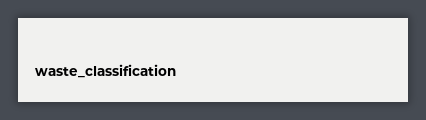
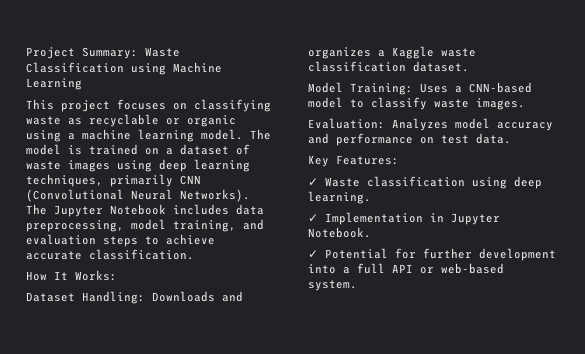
[35,64,176,78] waste_classification -> [26,47,180,59] [26,62,222,75] [26,78,82,90] [26,99,271,112] [26,114,236,127] [26,129,271,142] [26,144,250,155] [26,159,250,172] [26,174,201,187] [26,189,250,202] [26,204,264,217] [26,219,264,232] [26,234,215,247] [26,249,194,260] [26,270,117,281] [26,291,243,304] [308,46,476,59] [308,61,469,72] [308,82,532,95] [308,97,525,110] [308,118,553,131] [308,133,511,146] [308,155,399,167] [308,176,542,189] [308,191,371,204] [308,212,500,225] [308,227,371,238] [308,248,556,261] [308,263,504,274] [308,280,357,291] Project Summary: Waste Classification using Machine Learning // This project focuses on classifying waste as recyclable or organic using a machine learning model. The model is trained on a dataset of waste images using deep learning techniques, primarily CNN (Convolutional Neural Networks). The Jupyter Notebook includes data preprocessing, model training, and evaluation steps to achieve accurate classification. // How It Works: // Dataset Handling: Downloads and organizes a Kaggle waste classification dataset. // Model Training: Uses a CNN-based model to classify waste images. // Evaluation: Analyzes model accuracy and performance on test data. // Key Features: // ✓ Waste classification using deep learning. // ✓ Implementation in Jupyter Notebook. // ✓ Potential for further development into a full API or web-based system.

